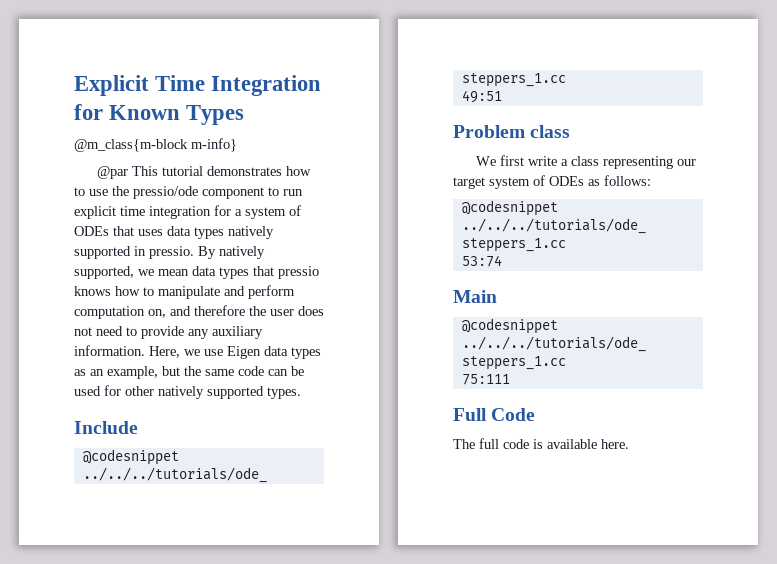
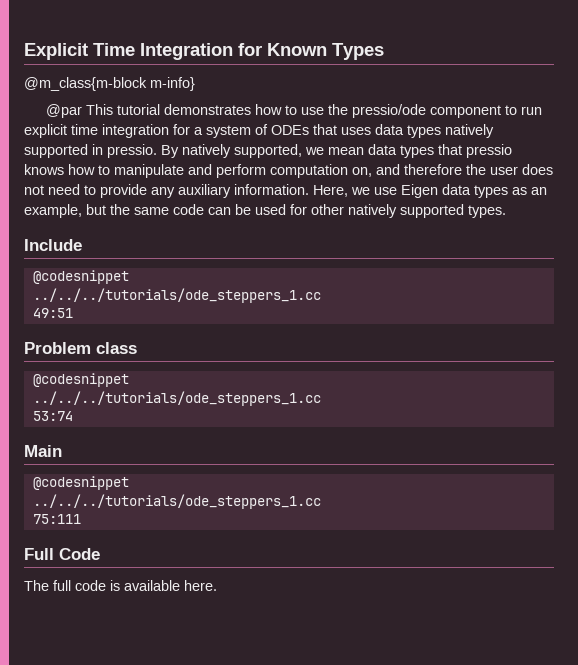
[475,155,696,169] [453,175,651,189] // We first write a class representing our target system of ODEs as follows: -> (137, 348) none

